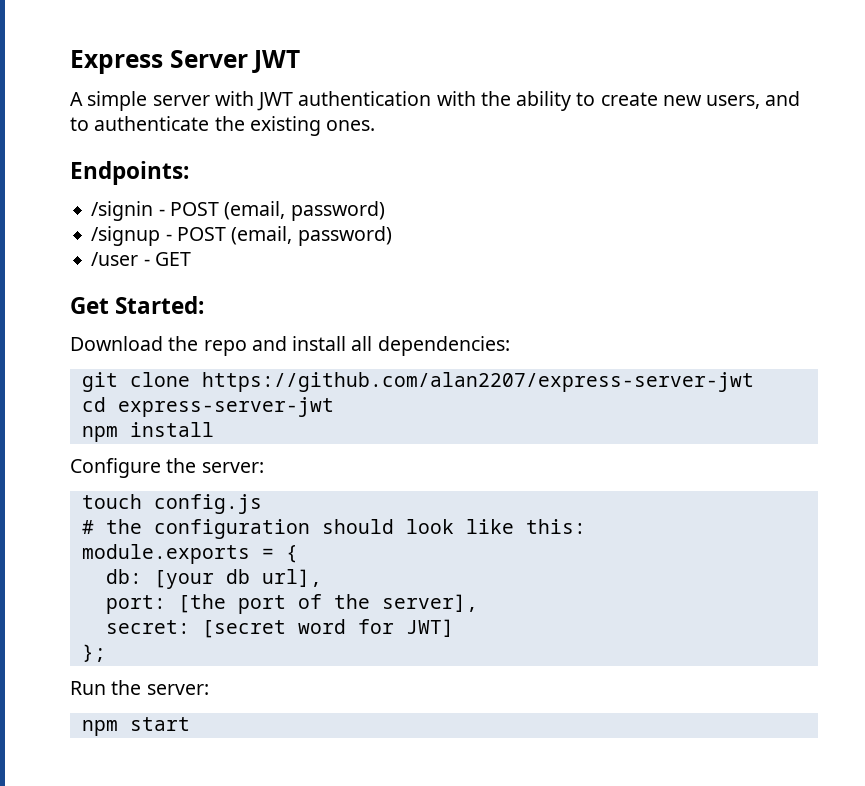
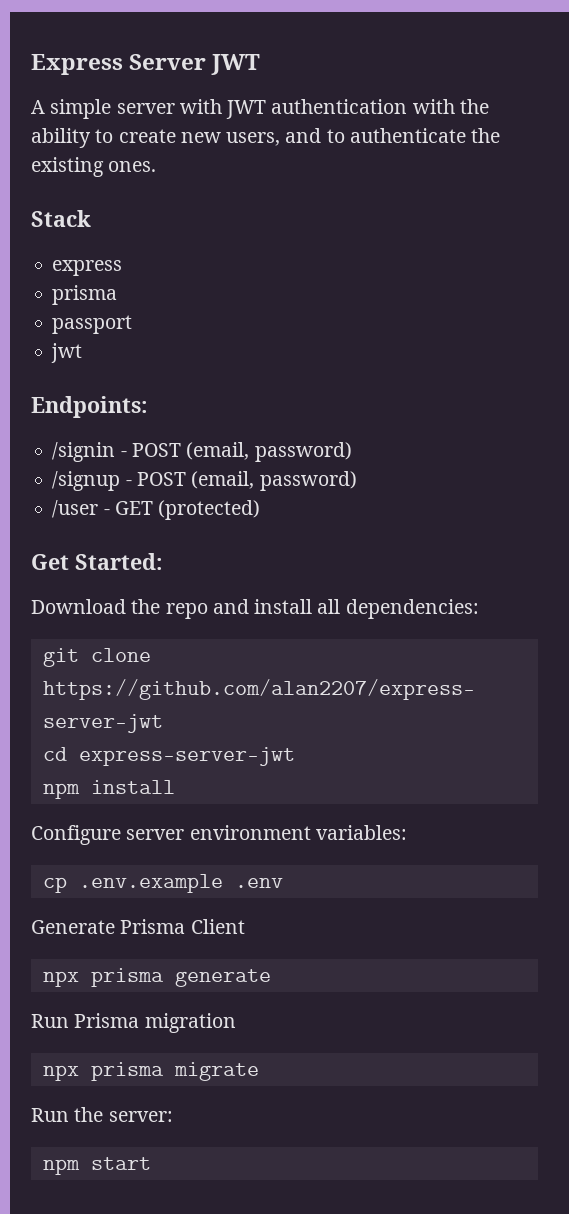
(376, 125) none -> [31,210,91,227] [52,260,123,276] [52,285,118,305] [52,315,133,334] [51,343,83,363] // Stack // express // prisma // passport // jwt
(191, 259) none -> [158,500,261,520] (protected)
[166,458,264,473] [81,494,262,514] [81,519,586,539] [81,544,298,564] [105,569,322,589] [105,594,478,614] [105,619,454,638] [81,644,106,662] the server: // touch config.js // # the configuration should look like this: // module.exports = { // db: [your db url], // port: [the port of the server], // secret: [secret word for JWT] // }; -> [126,825,407,840] [42,874,283,893] [31,919,245,934] [42,968,271,987] [31,1013,236,1033] [42,1062,259,1081] server environment variables: // cp .env.example .env // Generate Prisma Client // npx prisma generate // Run Prisma migration // npx prisma migrate

